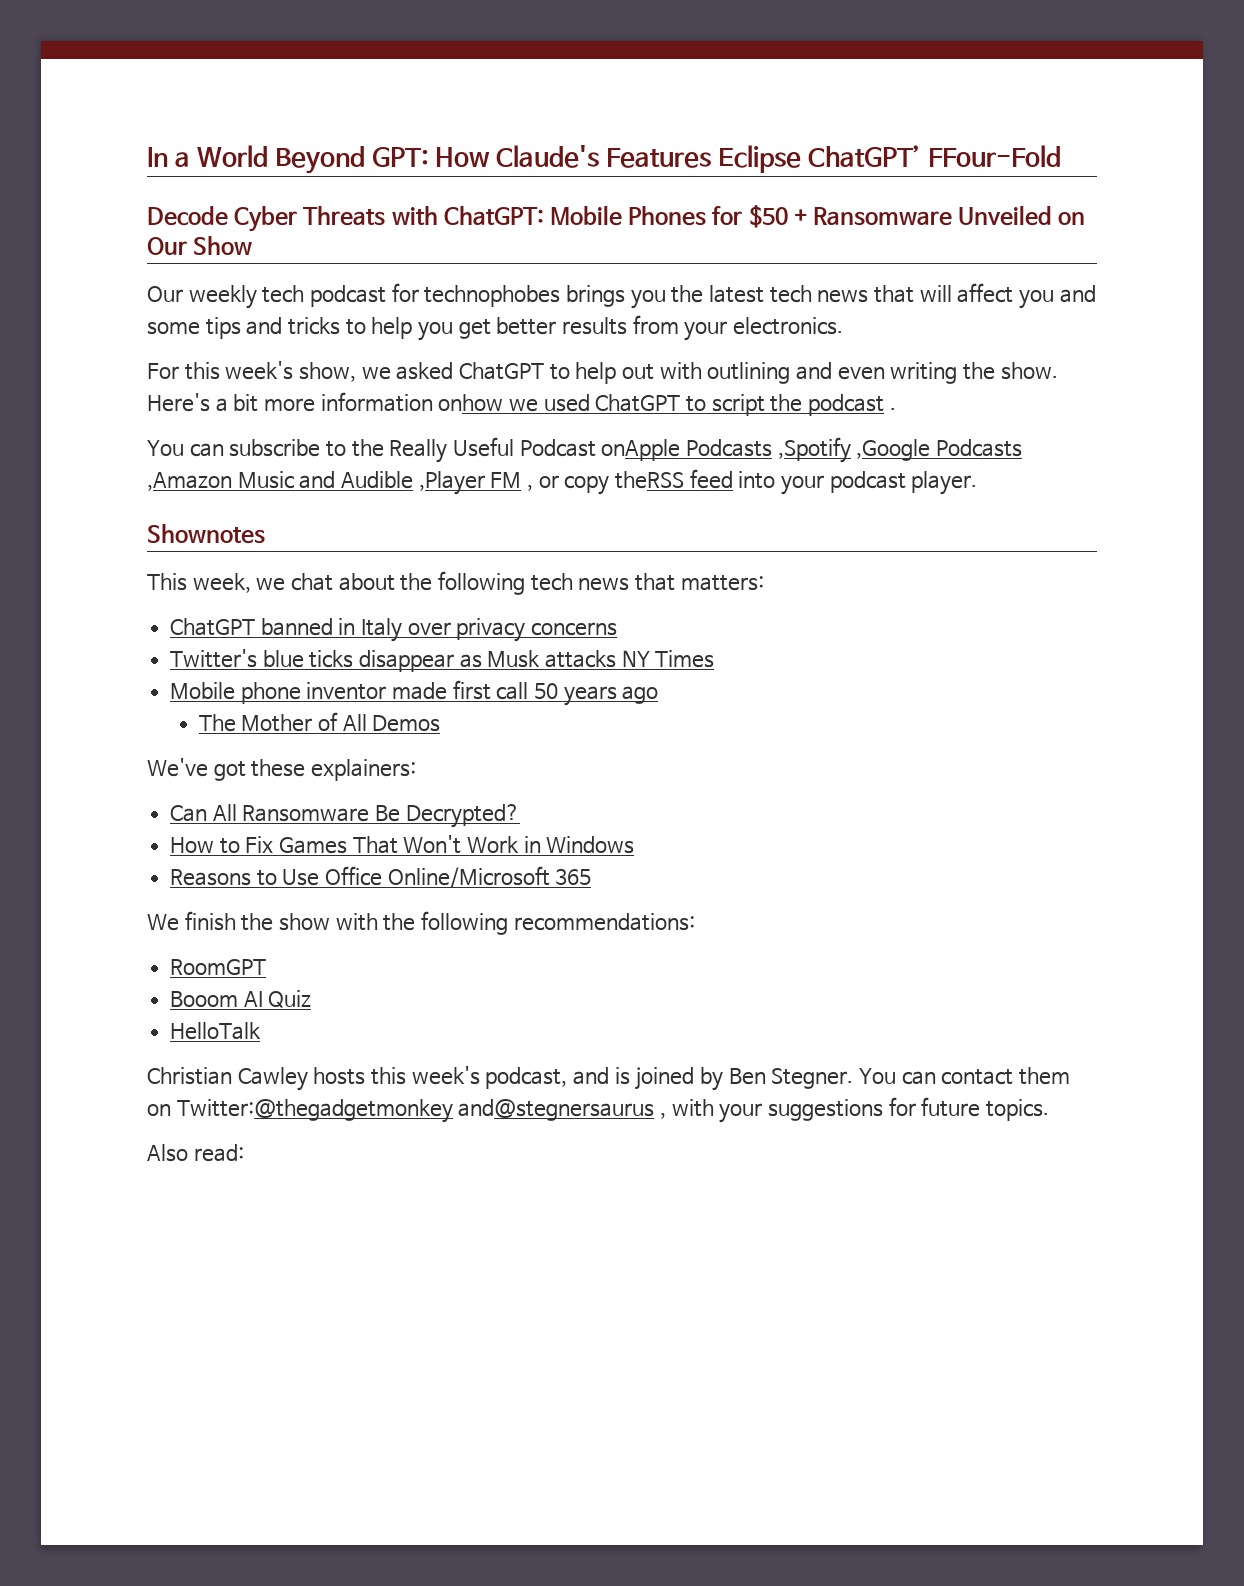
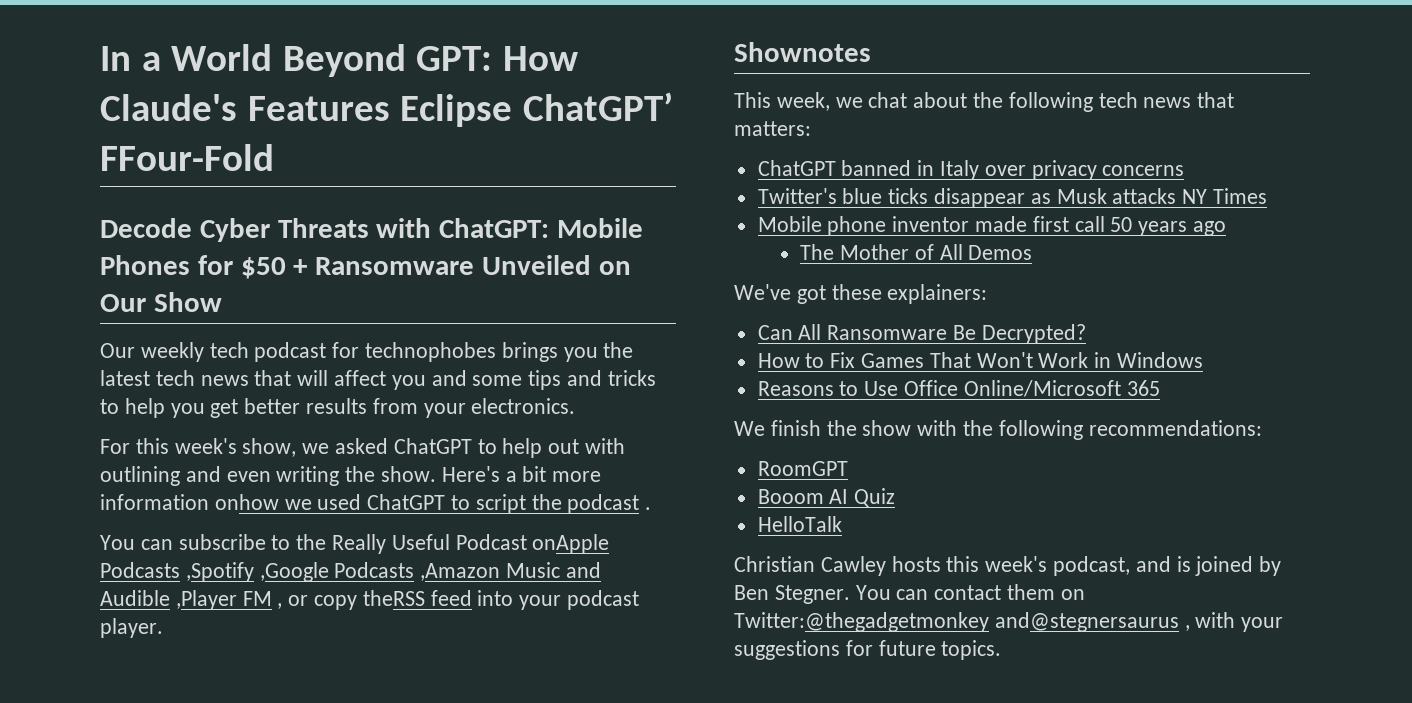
[147,1144,244,1162] // Also read: -> (1002, 650) none

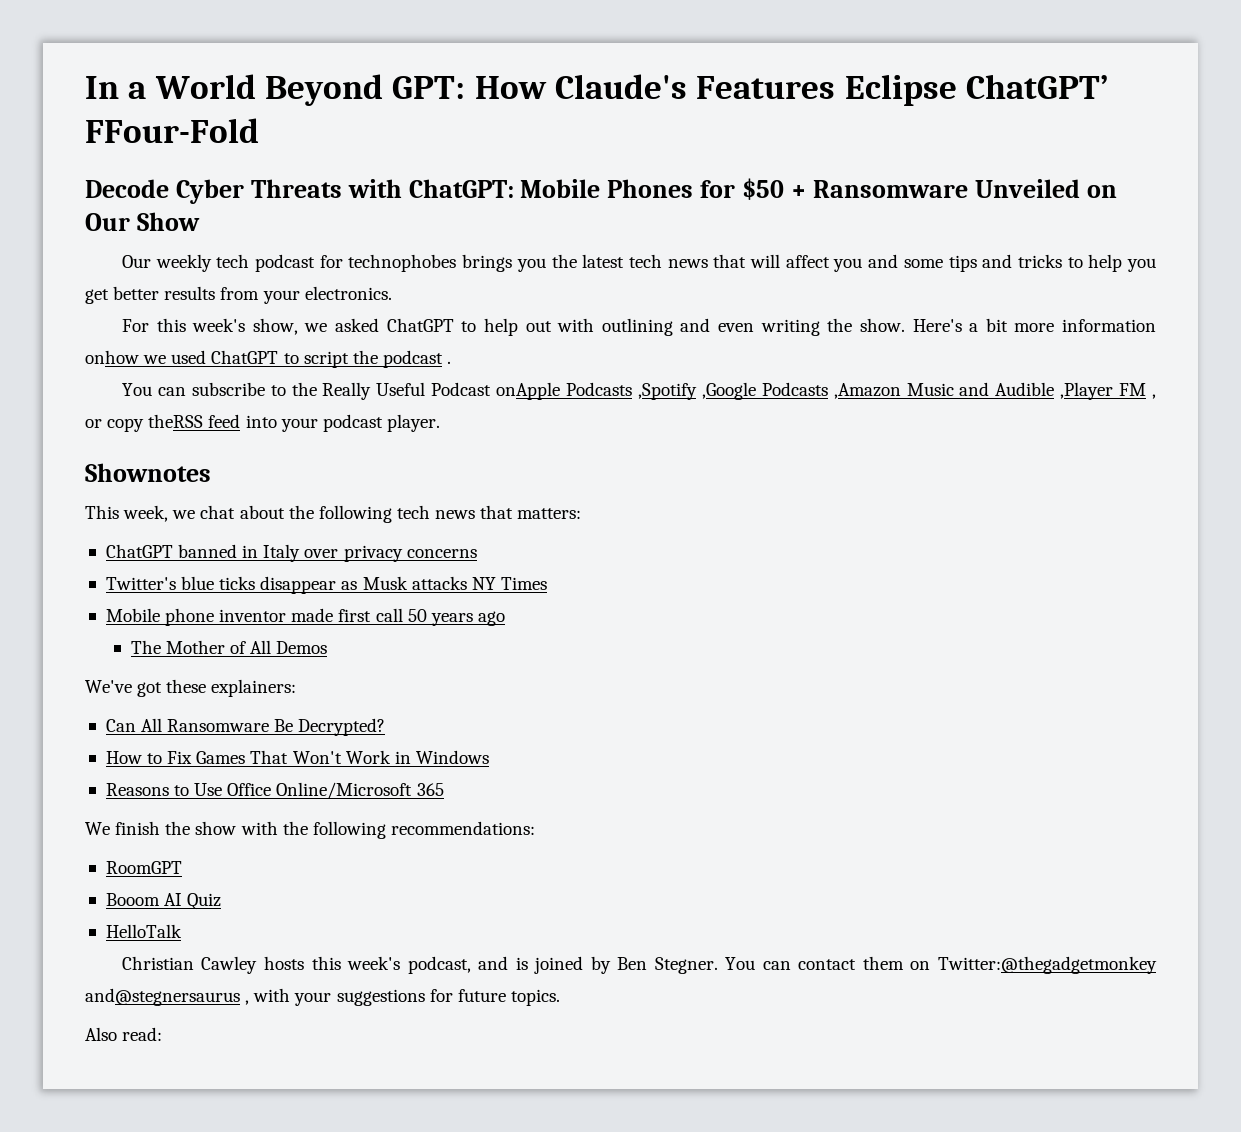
(1002, 650) none -> [85,1027,163,1041] // Also read:

